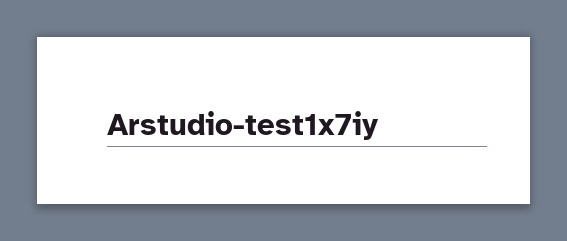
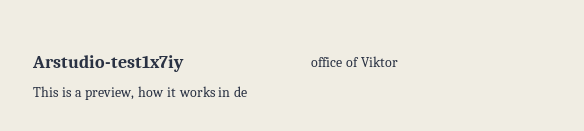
(379, 125) none -> [33,86,248,100] [311,56,398,67] // This is a preview, how it works in de office of Viktor

